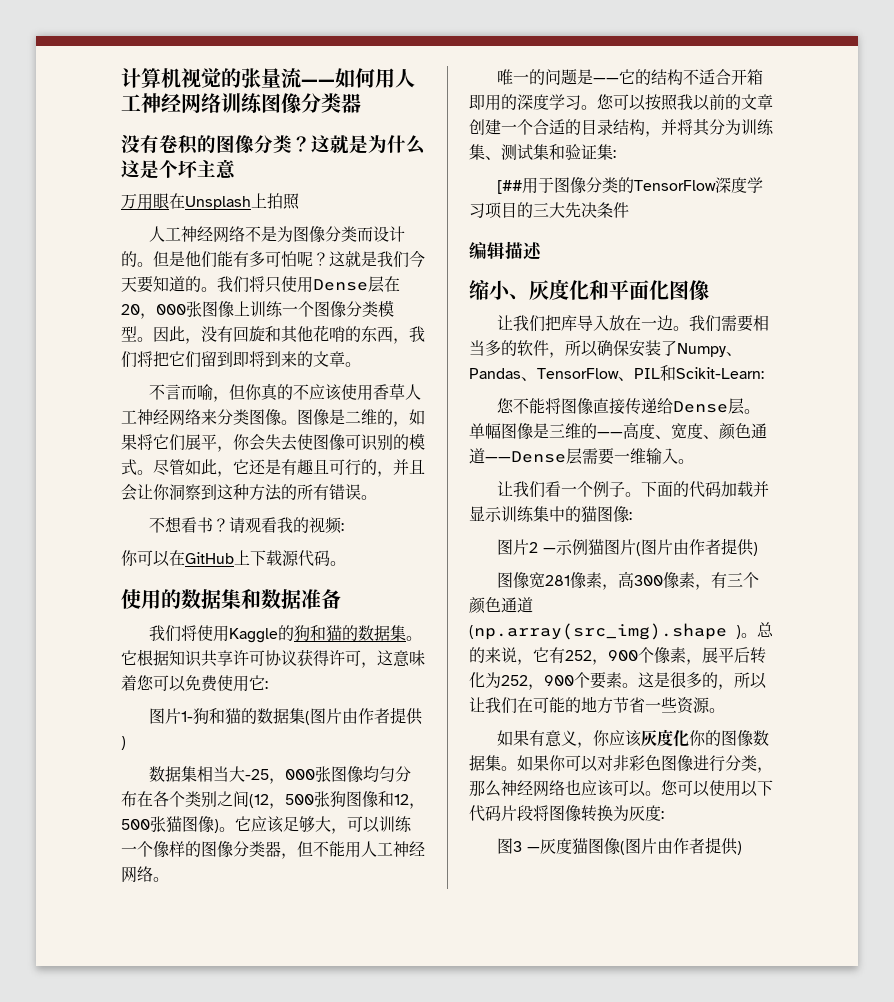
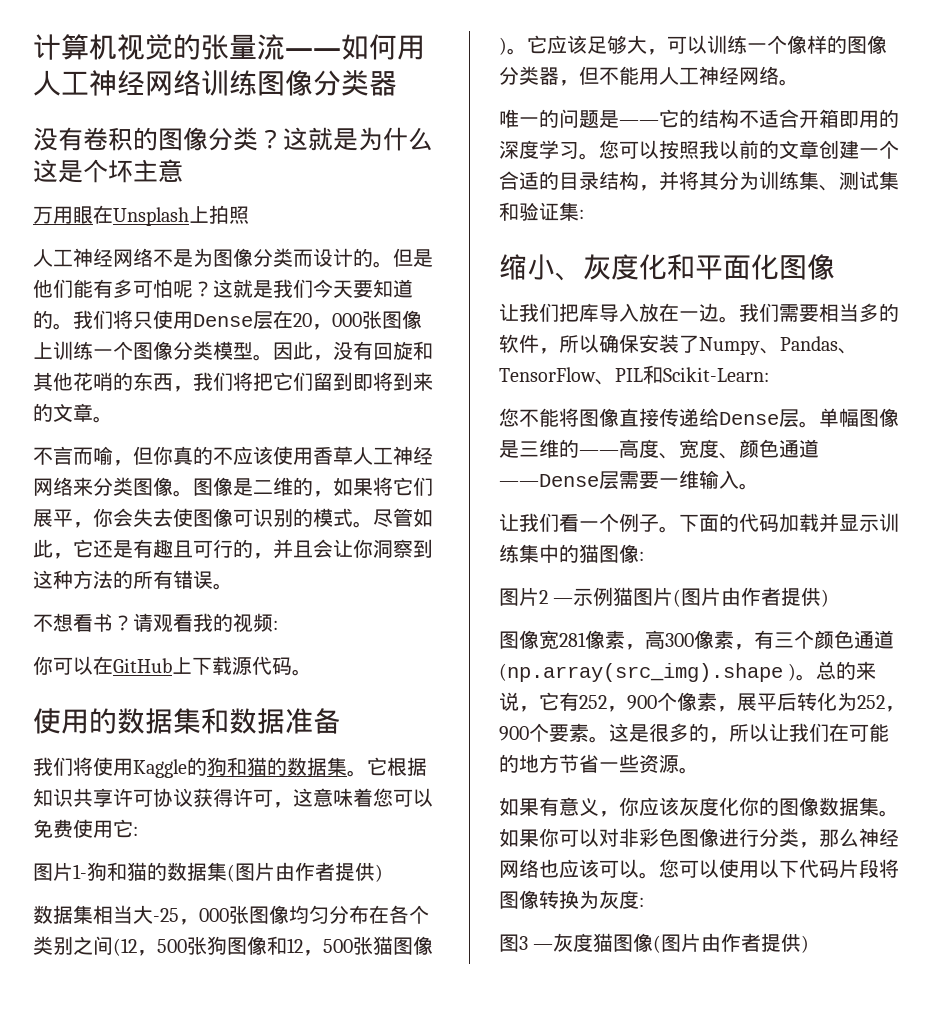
[497,177,764,194] [469,202,629,219] [469,241,542,260] // [##用于图像分类的TensorFlow深度学习项目的三大先决条件 // 编辑描述 -> (584, 214) none

